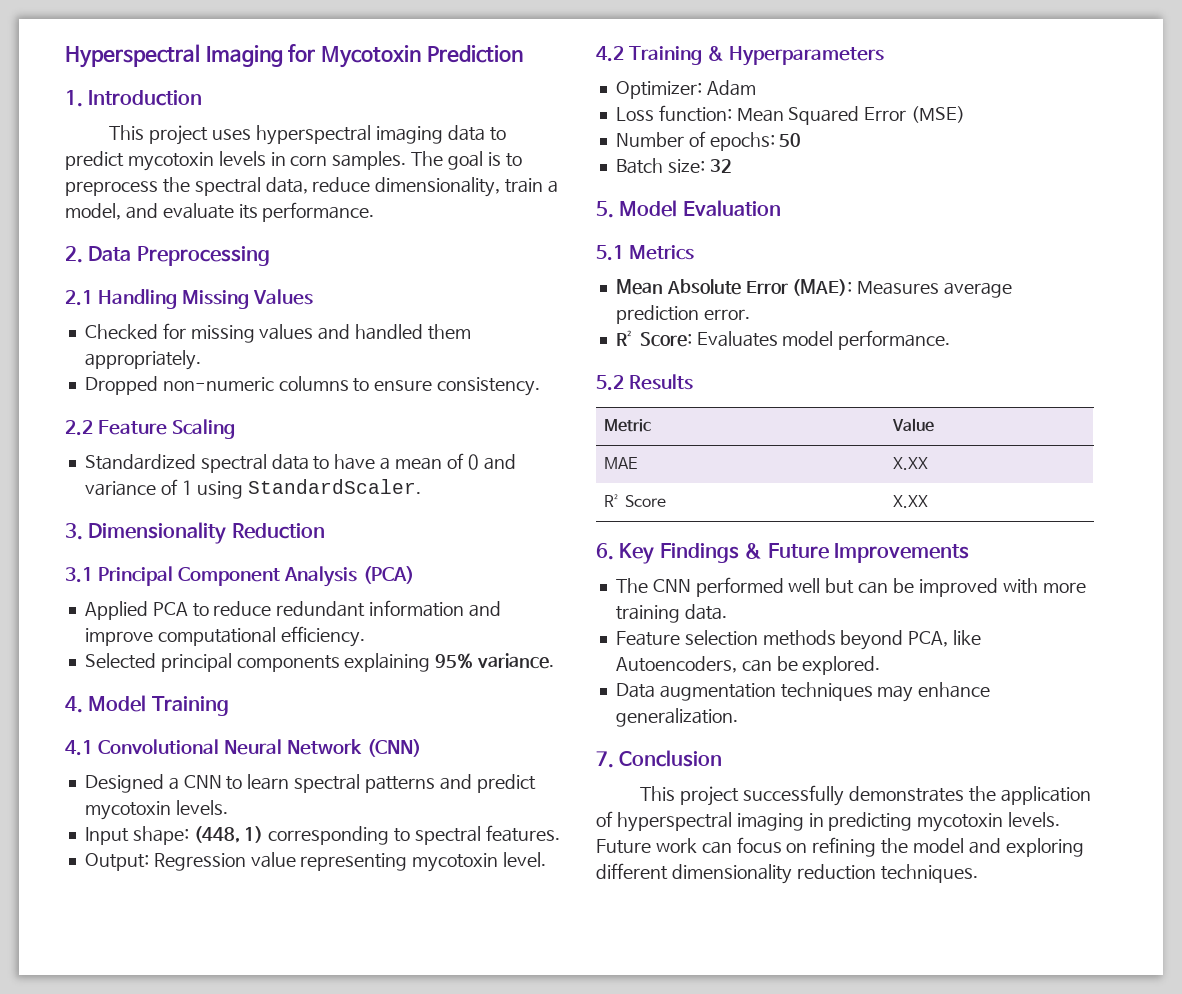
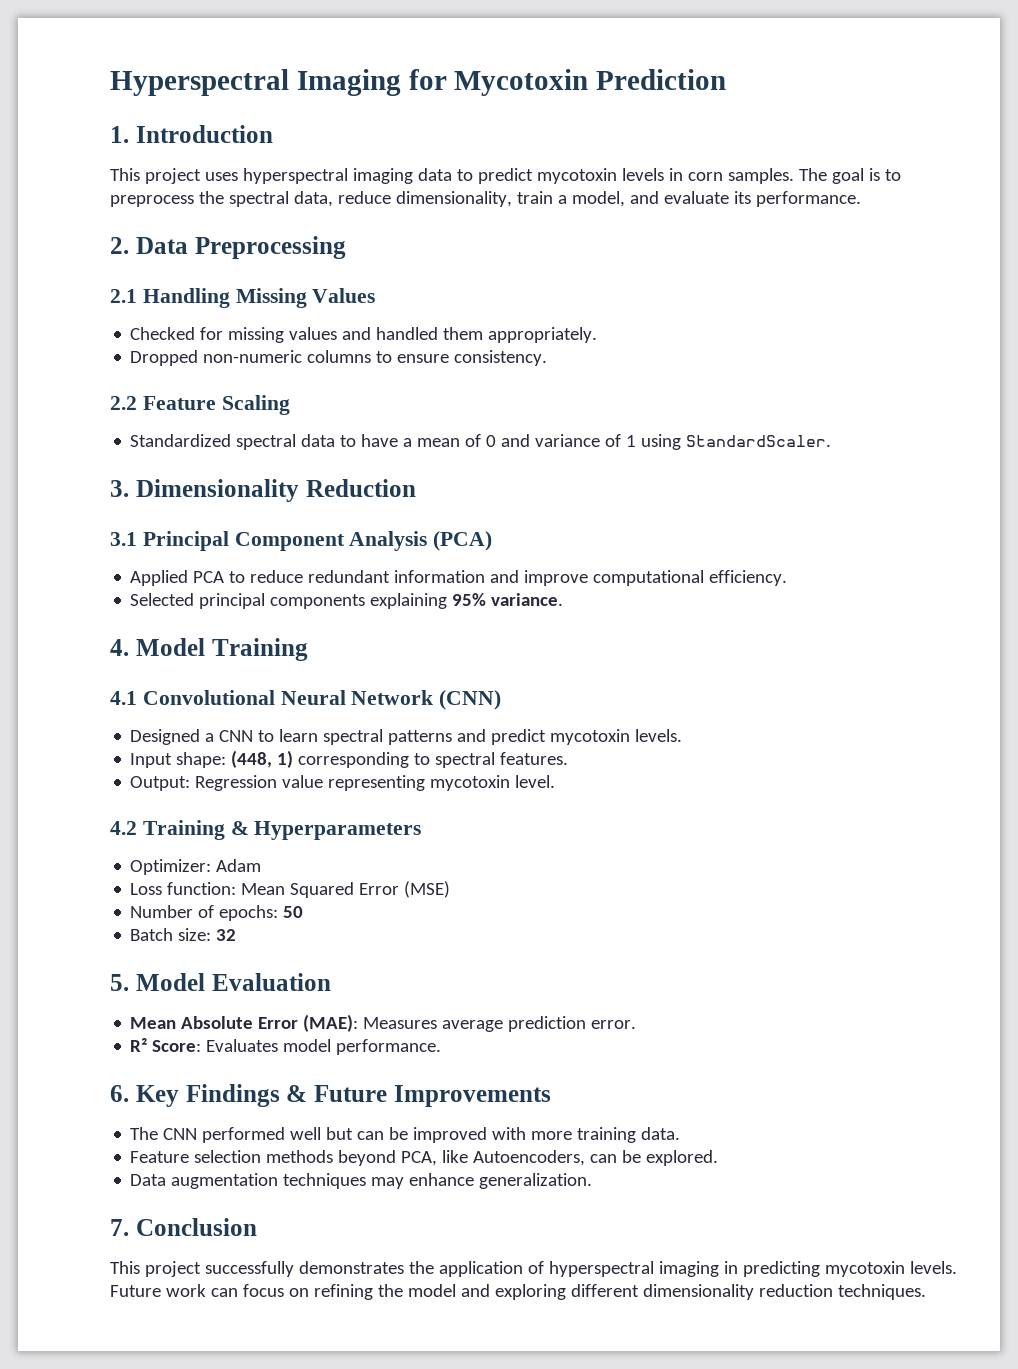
[596,245,695,261] // 5.1 Metrics -> (331, 982) none
[596,374,694,391] [603,419,651,432] [891,418,934,432] [603,457,638,469] [892,457,928,470] [603,494,667,507] [892,495,928,508] // 5.2 Results // Metric | Value // MAE | X.XX // R² Score | X.XX -> (442, 1047) none

